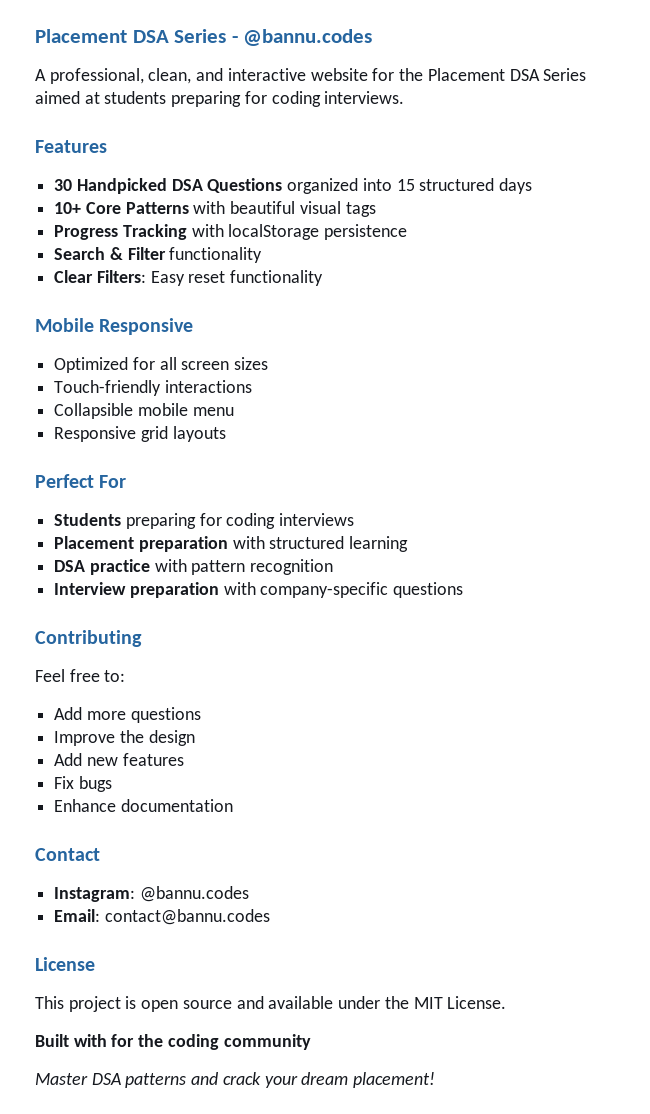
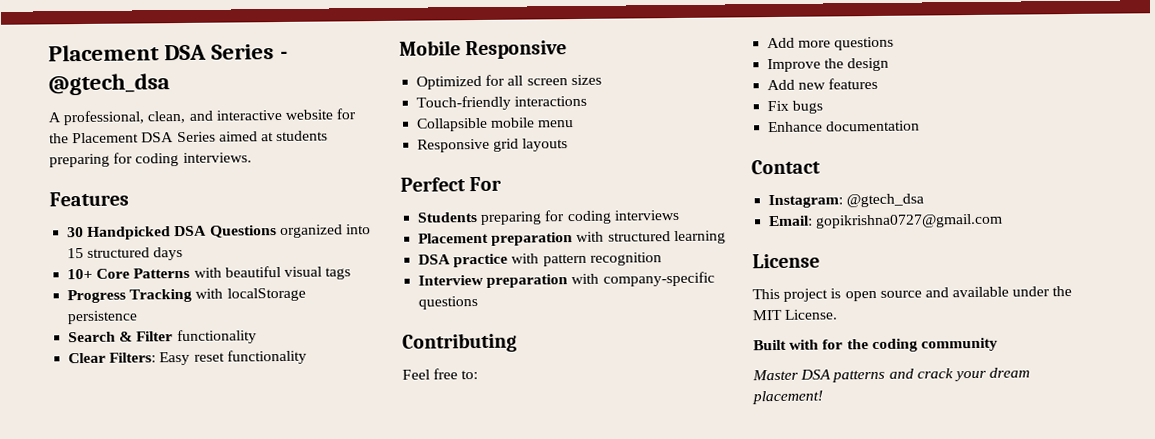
[243,29,373,46] @bannu.codes -> [48,73,170,96] @gtech_dsa
[139,886,249,902] @bannu.codes -> [846,193,925,208] @gtech_dsa
[104,909,270,925] contact@bannu.codes -> [815,213,1004,229] gopikrishna0727@gmail.com

